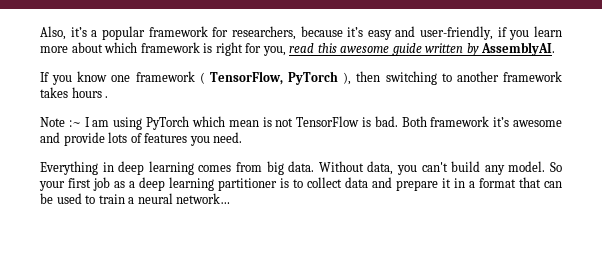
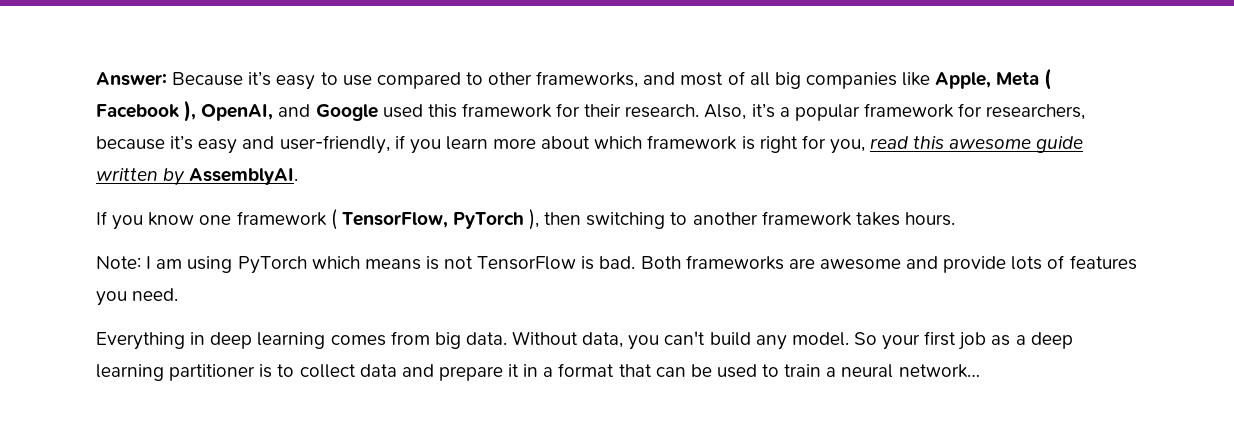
(40, 33) none -> [96,68,1052,90] [96,100,700,122] Answer: Because it’s easy to use compared to other frameworks, and most of all big companies like Apple, Meta ( Facebook ), OpenAI, and Google used this framework for their research.
[71,87,109,98] [40,117,81,127] hours . // Note :~ -> [904,212,955,226] [96,256,141,269] hours. // Note:
[228,120,259,127] mean -> [364,259,421,270] means
[430,116,510,127] framework it’s -> [685,255,815,270] frameworks are

